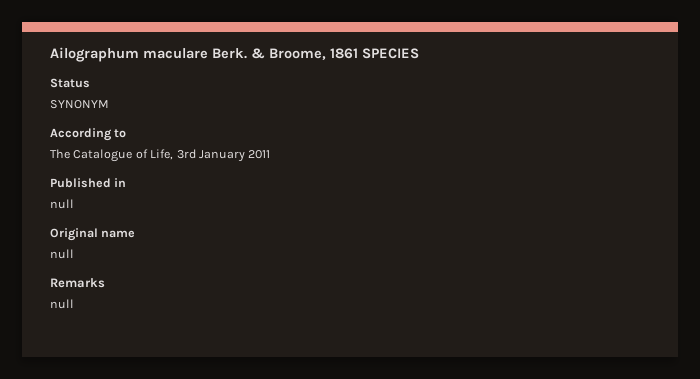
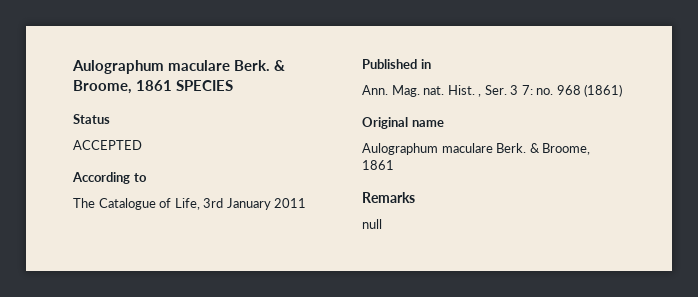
[50,47,139,62] Ailographum -> [72,60,164,74] Aulographum
[50,100,109,109] SYNONYM -> [73,140,142,150] ACCEPTED
[50,199,74,209] [50,228,136,241] [50,249,74,259] null // Original name // null -> [362,84,623,97] [362,117,444,129] [362,143,591,155] [362,160,394,170] Ann. Mag. nat. Hist. , Ser. 3 7: no. 968 (1861) // Original name // Aulographum maculare Berk. & Broome, 1861

